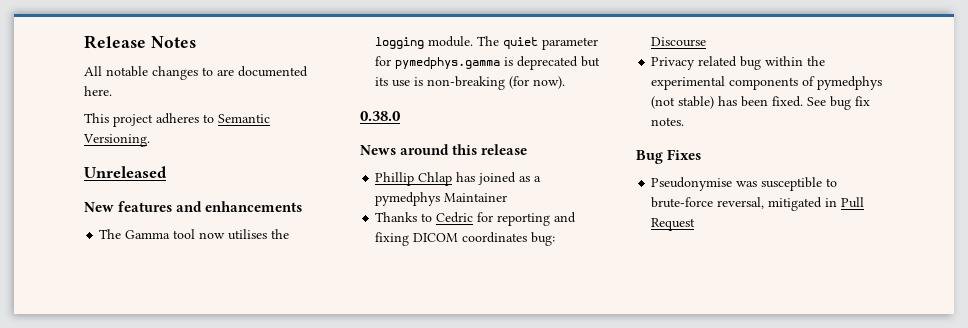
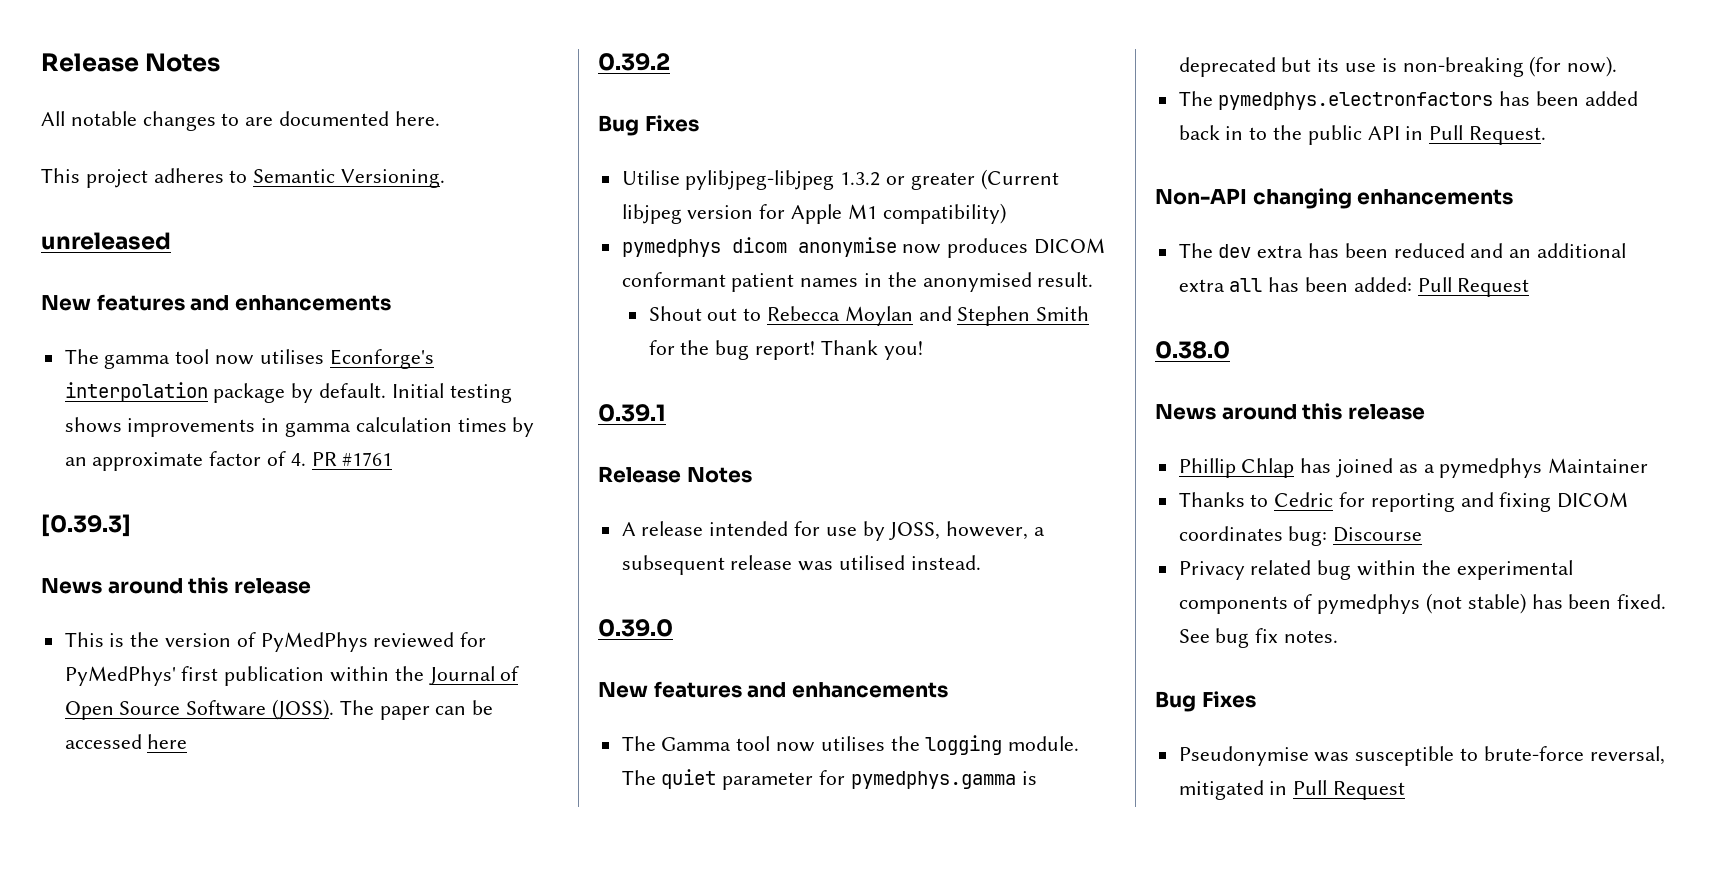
[84,166,167,178] Unreleased -> [41,232,171,250] [41,294,391,311] [64,349,434,369] [64,382,512,403] [64,417,535,437] [64,451,393,471] [41,514,131,537] [41,577,311,594] [64,632,487,652] [64,666,520,686] [64,699,494,720] [64,734,188,749] [598,53,670,71] [598,115,699,136] [621,169,1059,190] [621,203,1006,224] [621,237,1106,258] [621,272,1094,292] [648,306,1090,326] [648,340,923,360] [598,404,666,422] [598,466,752,483] [621,521,1046,541] [621,555,981,575] [598,619,673,637] unreleased // New features and enhancements // The gamma tool now utilises Econforge's interpolation package by default. Initial testing shows improvements in gamma calculation times by an approximate factor of 4. PR #1761 // [0.39.3] // News around this release // This is the version of PyMedPhys reviewed for PyMedPhys' first publication within the Journal of Open Source Software (JOSS). The paper can be accessed here // 0.39.2 // Bug Fixes // Utilise pylibjpeg-libjpeg 1.3.2 or greater (Current libjpeg version for Apple M1 compatibility) // pymedphys dicom anonymise now produces DICOM conformant patient names in the anonymised result. // Shout out to Rebecca Moylan and Stephen Smith for the bug report! Thank you! // 0.39.1 // Release Notes // A release intended for use by JOSS, however, a subsequent release was utilised instead. // 0.39.0
(566, 82) none -> [1178,91,1638,110] [1178,125,1547,145] [1155,188,1514,209] [1178,243,1627,258] [1178,277,1530,297] // The pymedphys.electronfactors has been added back in to the public API in Pull Request. // Non-API changing enhancements // The dev extra has been reduced and an additional extra all has been added: Pull Request

